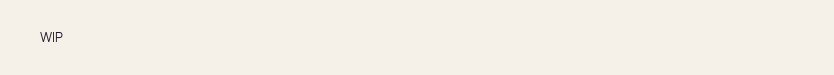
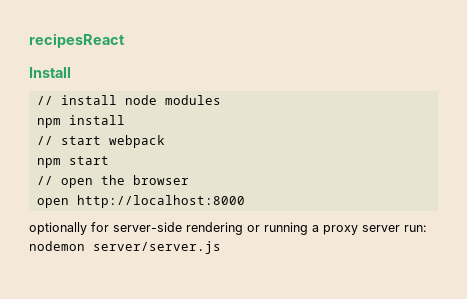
[40,32,63,42] WIP -> [29,33,125,48] [29,67,71,78] [36,95,221,105] [36,115,125,128] [36,135,165,148] [36,156,109,168] [36,175,189,188] [36,195,245,208] [29,222,427,235] [29,241,221,254] recipesReact // Install // // install node modules // npm install // // start webpack // npm start // // open the browser // open http://localhost:8000 // optionally for server-side rendering or running a proxy server run: nodemon server/server.js

